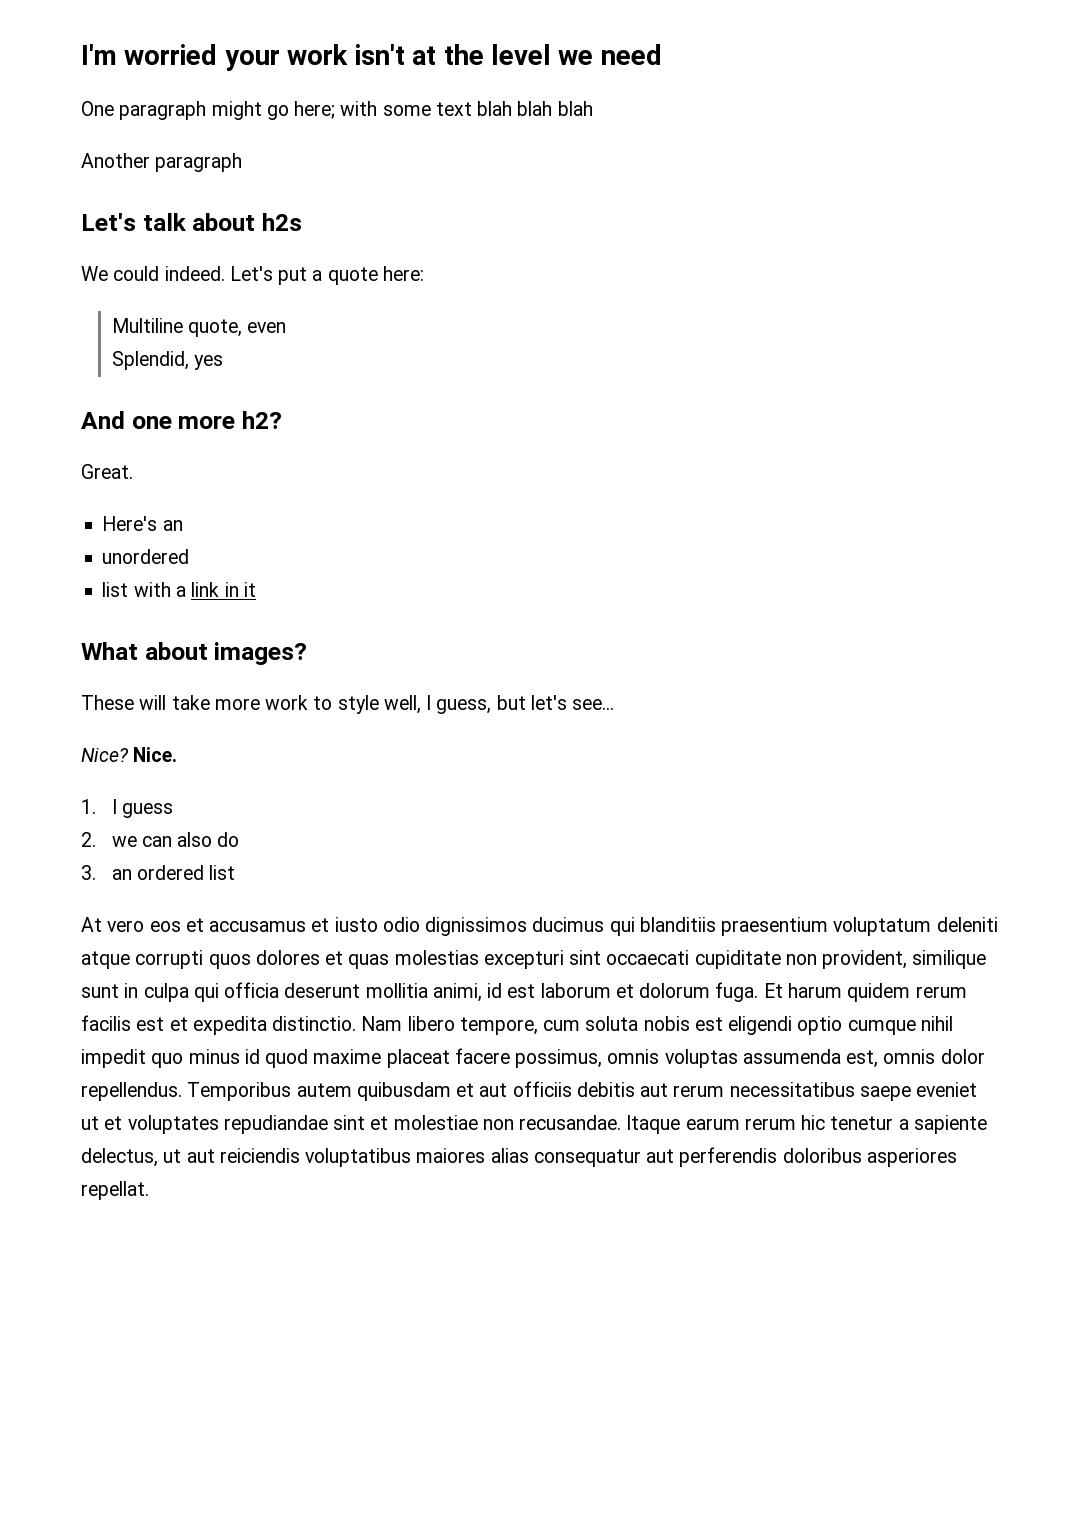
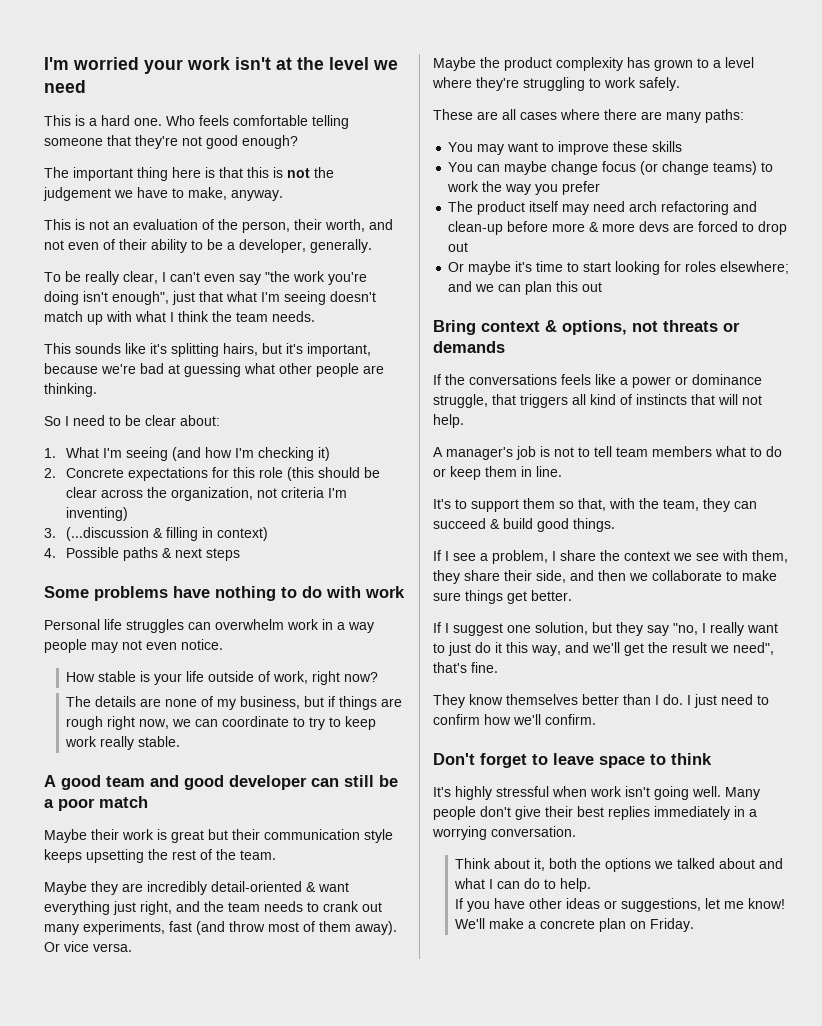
[81,101,593,120] [81,153,243,172] [81,213,302,231] [81,266,424,285] [111,318,287,337] [111,351,223,370] [81,411,282,429] [81,464,133,479] [102,516,183,531] [102,549,190,564] [102,582,256,597] [81,642,308,665] [81,695,615,714] [81,747,178,762] [81,799,173,818] [81,832,240,847] [81,865,236,880] [81,917,998,936] [81,950,987,969] [81,982,967,1002] [81,1015,953,1035] [81,1048,985,1068] [81,1081,978,1101] [81,1115,987,1134] [81,1147,957,1167] [81,1181,149,1200] One paragraph might go here; with some text blah blah blah // Another paragraph // Let's talk about h2s // We could indeed. Let's put a quote here: // Multiline quote, even // Splendid, yes // And one more h2? // Great. // Here's an // unordered // list with a link in it // What about images? // These will take more work to style well, I guess, but let's see... // Nice? Nice. // 1. I guess // 2. we can also do // 3. an ordered list // At vero eos et accusamus et iusto odio dignissimos ducimus qui blanditiis praesentium voluptatum deleniti atque corrupti quos dolores et quas molestias excepturi sint occaecati cupiditate non provident, similique sunt in culpa qui officia deserunt mollitia animi, id est laborum et dolorum fuga. Et harum quidem rerum facilis est et expedita distinctio. Nam libero tempore, cum soluta nobis est eligendi optio cumque nihil impedit quo minus id quod maxime placeat facere possimus, omnis voluptas assumenda est, omnis dolor repellendus. Temporibus autem quibusdam et aut officiis debitis aut rerum necessitatibus saepe eveniet ut et voluptates repudiandae sint et molestiae non recusandae. Itaque earum rerum hic tenetur a sapiente delectus, ut aut reiciendis voluptatibus maiores alias consequatur aut perferendis doloribus asperiores repellat. -> [44,115,349,129] [44,135,298,149] [44,167,334,181] [43,187,283,201] [44,219,393,233] [44,239,372,253] [44,271,367,285] [44,291,376,305] [44,311,315,325] [44,343,371,357] [44,363,384,377] [44,383,97,397] [44,415,220,426] [44,447,331,461] [44,467,381,481] [66,487,348,501] [66,507,129,521] [44,527,269,541] [44,547,241,561] [44,586,405,601] [44,619,374,633] [44,639,223,653] [66,671,379,685] [66,696,403,710] [66,716,377,730] [65,736,181,750] [44,775,398,790] [44,796,148,811] [44,829,393,843] [44,849,276,863] [44,881,349,895] [44,901,382,915] [44,921,397,935] [44,941,132,952] [433,57,754,71] [432,77,680,91] [433,109,744,123] [448,141,683,155] [448,161,774,175] [447,181,601,195] [448,201,758,215] [448,221,788,235] [448,242,469,252] [448,261,790,275] [448,281,603,295] [433,320,740,335] [433,341,505,353] [433,374,762,388] [433,394,762,408] [433,414,464,428] [433,446,782,460] [433,466,562,480] [433,498,757,512] [433,518,615,532] [433,550,788,564] [433,570,777,584] [433,590,572,604] [433,622,778,636] [433,642,774,656] [433,662,498,673] [433,694,769,708] [433,714,596,725] [433,753,712,768] [433,786,760,800] [433,806,757,820] [432,826,576,840] [455,858,784,872] [454,878,592,892] [455,898,786,912] [455,918,695,932] This is a hard one. Who feels comfortable telling someone that they're not good enough? // The important thing here is that this is not the judgement we have to make, anyway. // This is not an evaluation of the person, their worth, and not even of their ability to be a developer, generally. // To be really clear, I can't even say "the work you're doing isn't enough", just that what I'm seeing doesn't match up with what I think the team needs. // This sounds like it's splitting hairs, but it's important, because we're bad at guessing what other people are thinking. // So I need to be clear about: // 1. What I'm seeing (and how I'm checking it) // 2. Concrete expectations for this role (this should be clear across the organization, not criteria I'm inventing) // 3. (...discussion & filling in context) // 4. Possible paths & next steps // Some problems have nothing to do with work // Personal life struggles can overwhelm work in a way people may not even notice. // How stable is your life outside of work, right now? // The details are none of my business, but if things are rough right now, we can coordinate to try to keep work really stable. // A good team and good developer can still be a poor match // Maybe their work is great but their communication style keeps upsetting the rest of the team. // Maybe they are incredibly detail-oriented & want everything just right, and the team needs to crank out many experiments, fast (and throw most of them away). Or vice versa. // Maybe the product complexity has grown to a level where they're struggling to work safely. // These are all cases where there are many paths: // You may want to improve these skills // You can maybe change focus (or change teams) to work the way you prefer // The product itself may need arch refactoring and clean-up before more & more devs are forced to drop out // Or maybe it's time to start looking for roles elsewhere; and we can plan this out // Bring context & options, not threats or demands // If the conversations feels like a power or dominance struggle, that triggers all kind of instincts that will not help. // A manager's job is not to tell team members what to do or keep them in line. // It's to support them so that, with the team, they can succeed & build good things. // If I see a problem, I share the context we see with them, they share their side, and then we collaborate to make sure things get better. // If I suggest one solution, but they say "no, I really want to just do it this way, and we'll get the result we need", that's fine. // They know themselves better than I do. I just need to confirm how we'll confirm. // Don't forget to leave space to think // It's highly stressful when work isn't going well. Many people don't give their best replies immediately in a worrying conversation. // Think about it, both the options we talked about and what I can do to help. // If you have other ideas or suggestions, let me know! We'll make a concrete plan on Friday.

